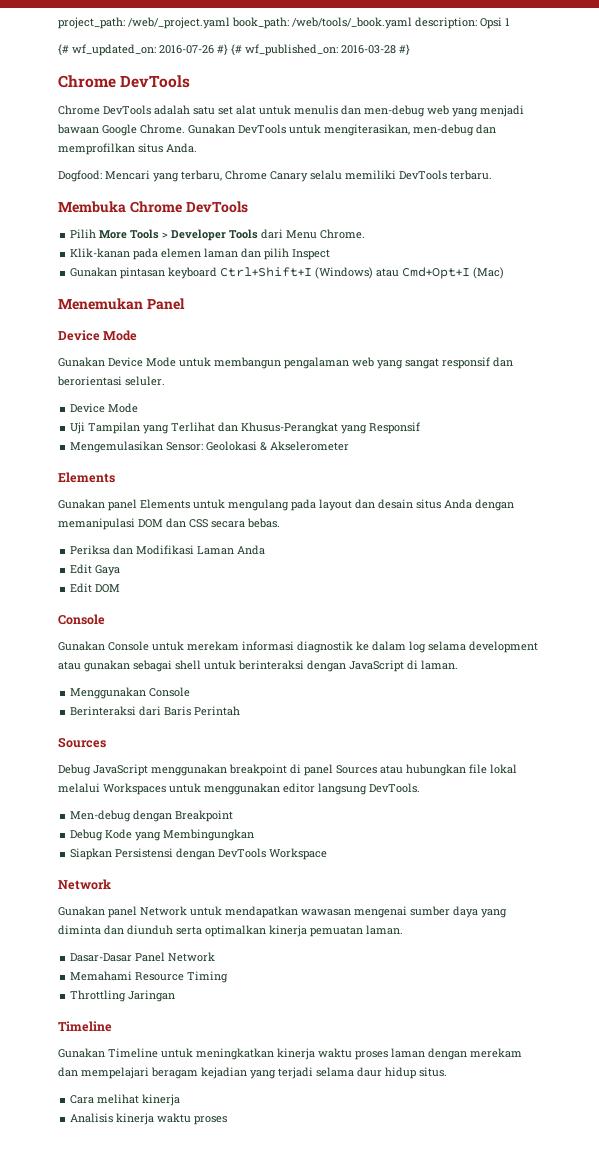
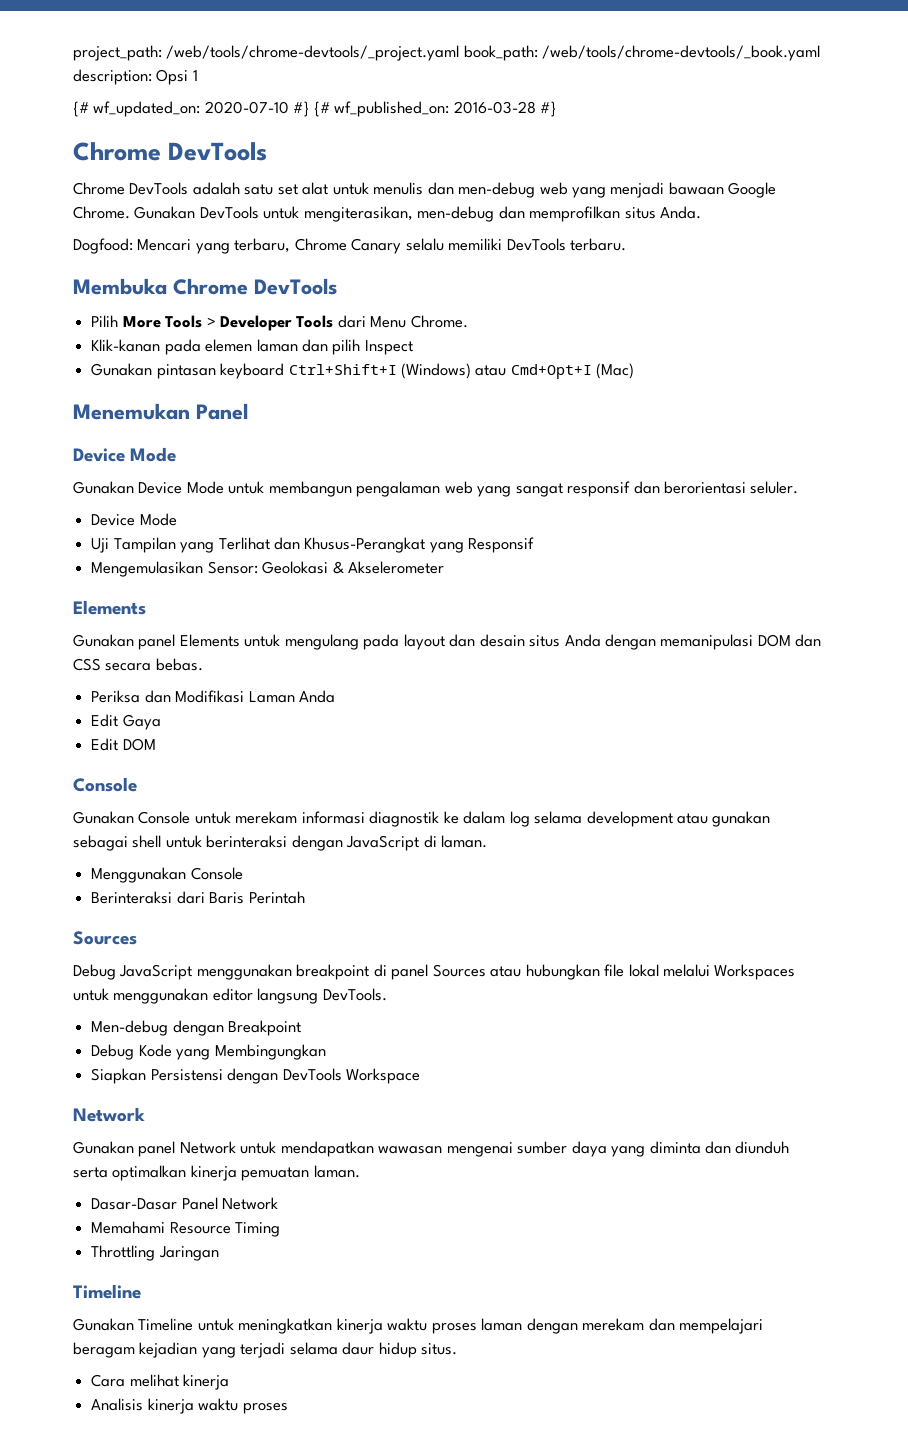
[128,17,412,29] /web/_project.yaml book_path: /web/tools/_book.yaml -> [166,45,821,61] /web/tools/chrome-devtools/_project.yaml book_path: /web/tools/chrome-devtools/_book.yaml
[159,45,214,54] 2016-07-26 -> [204,101,289,114] 2020-07-10

